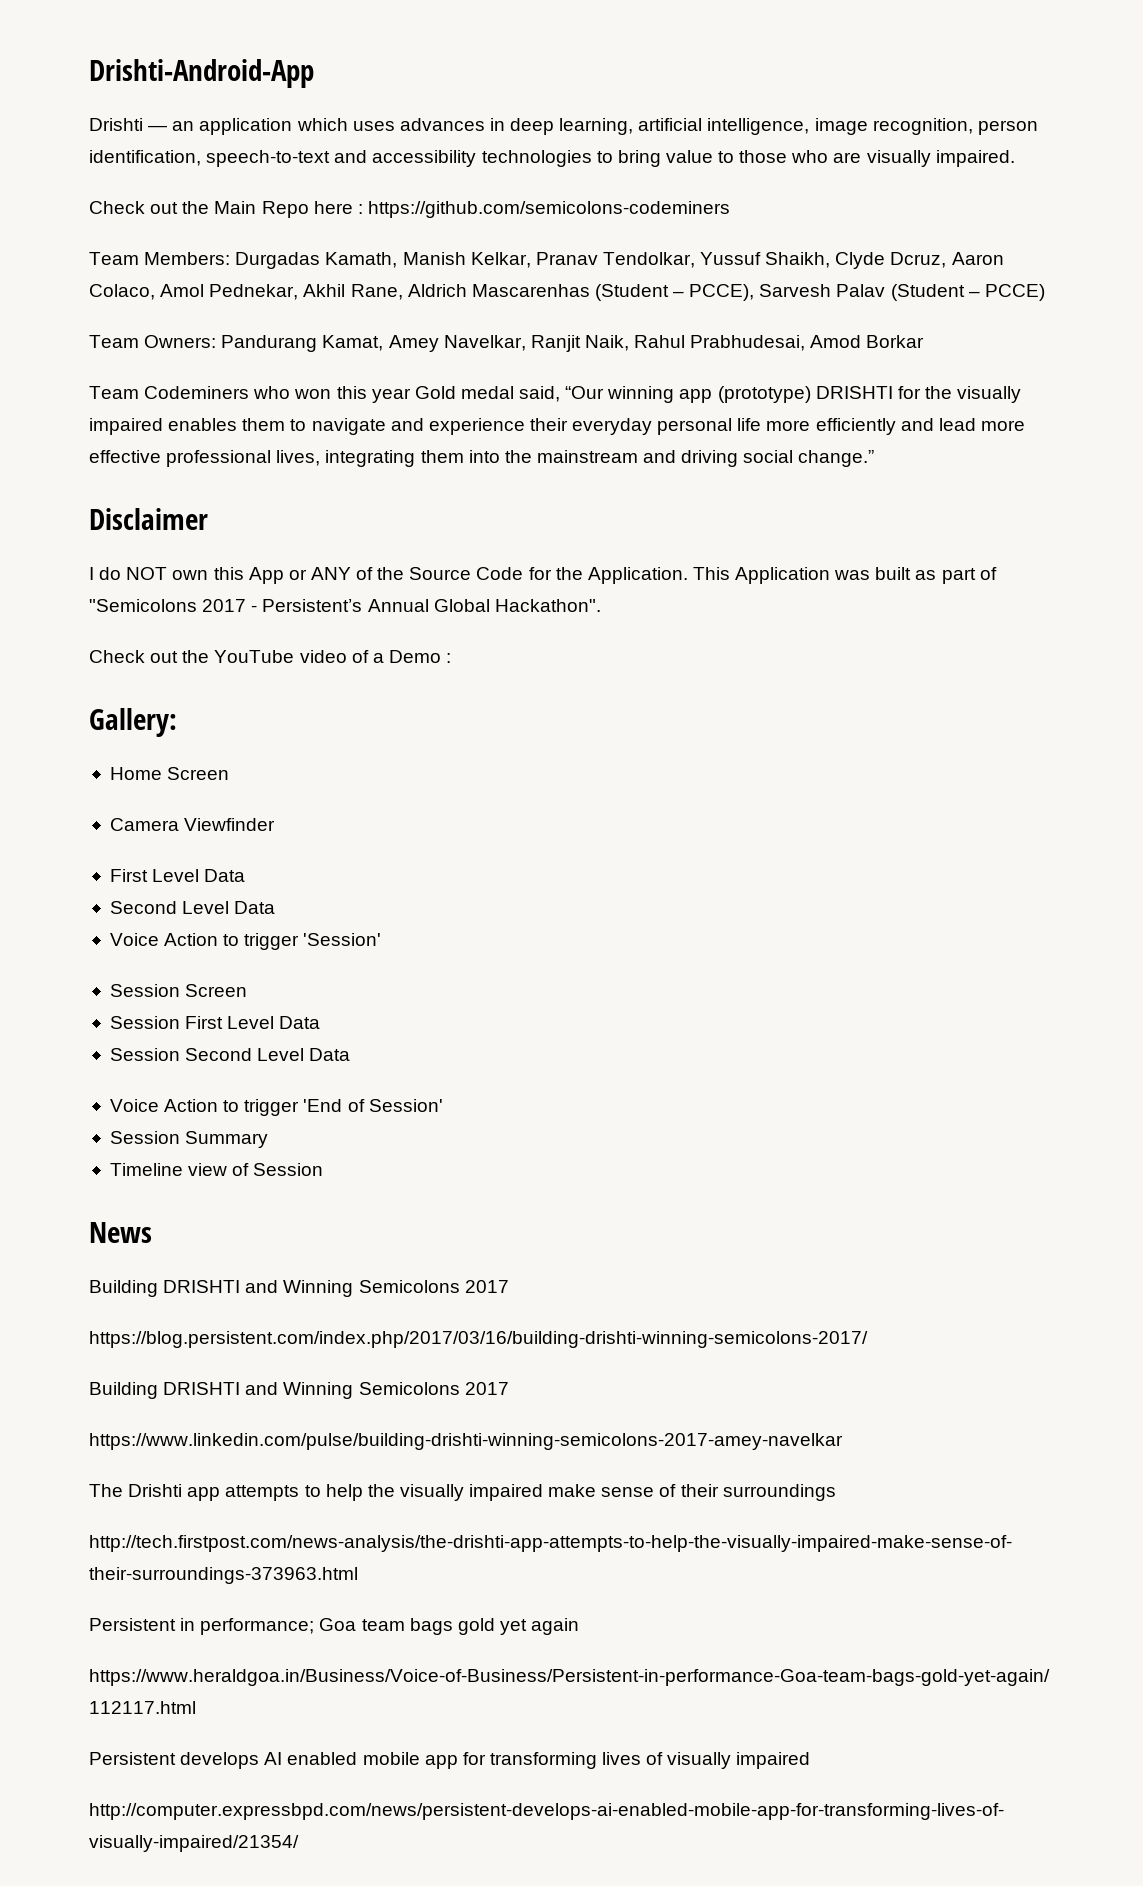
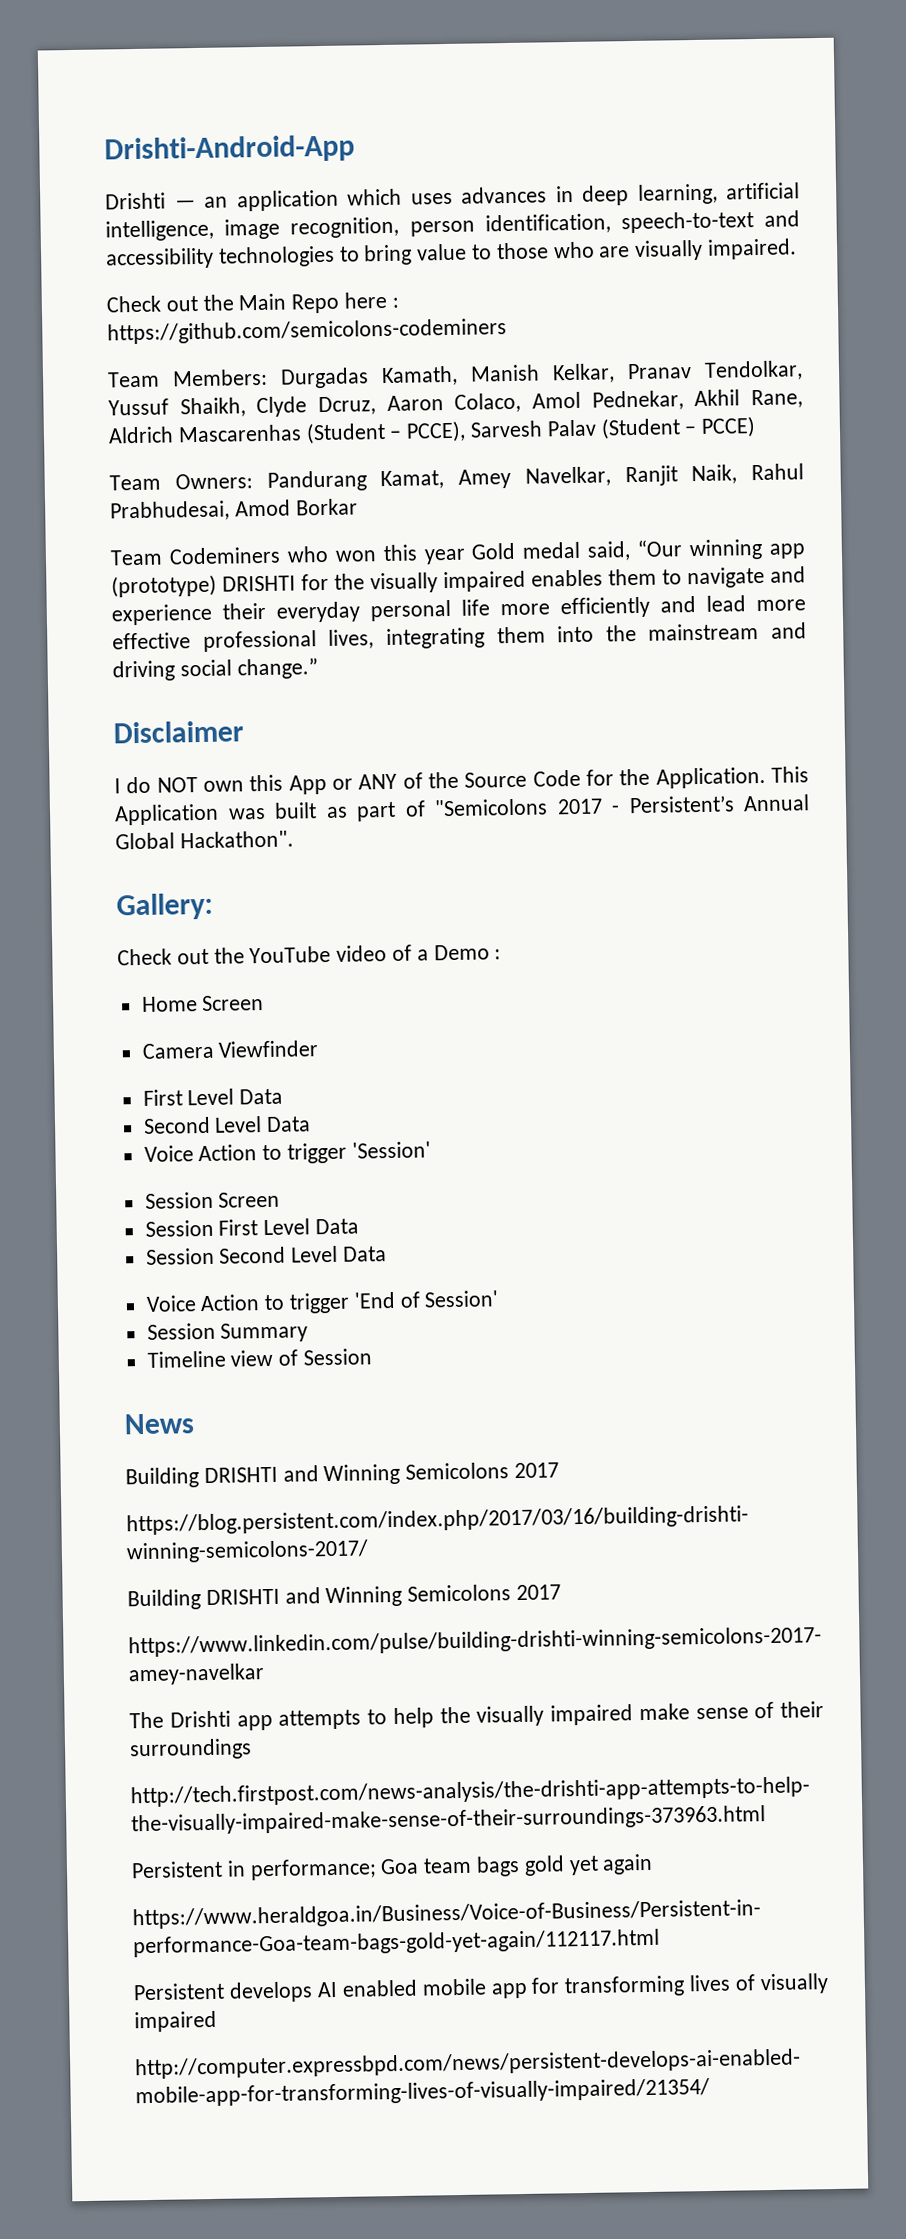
(601, 605) none -> [116,892,213,921] // Gallery:
[89,708,177,737] // Gallery: -> (502, 954) none

